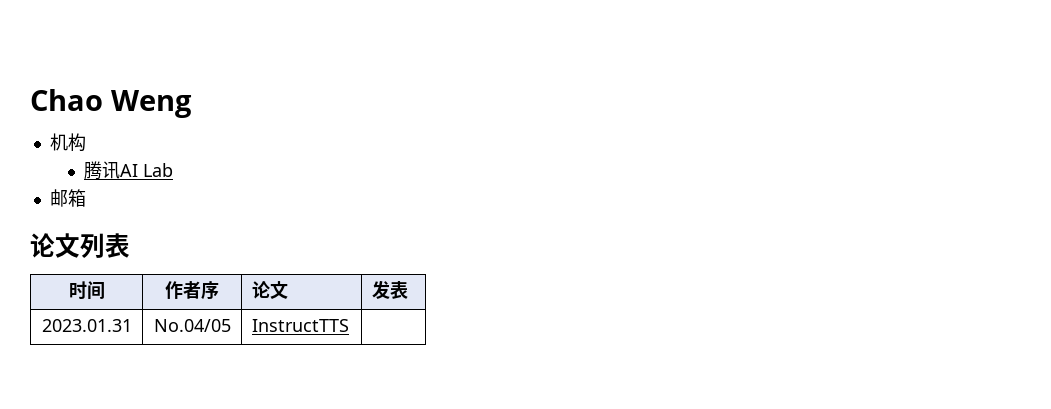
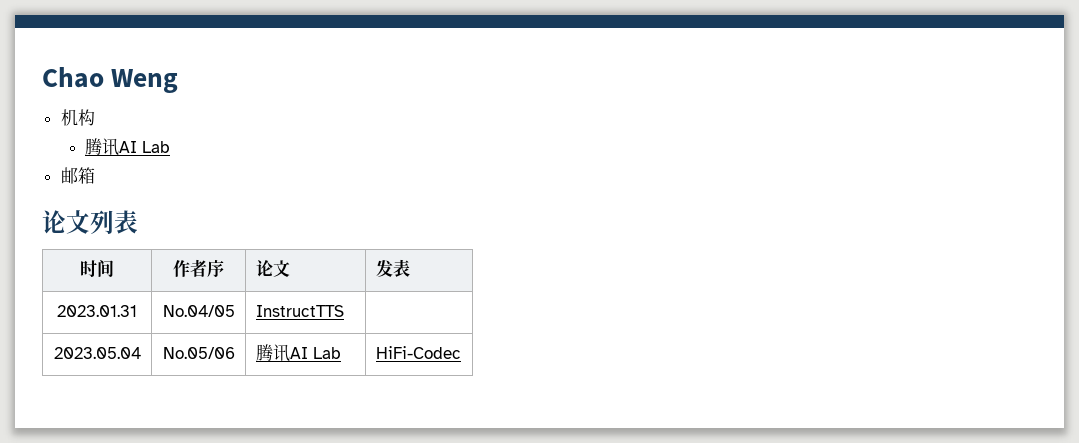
(349, 325) none -> [53,347,141,359] [162,347,235,359] [255,344,341,362] [375,346,461,359] // 2023.05.04 | No.05/06 | 腾讯AI Lab | HiFi-Codec

